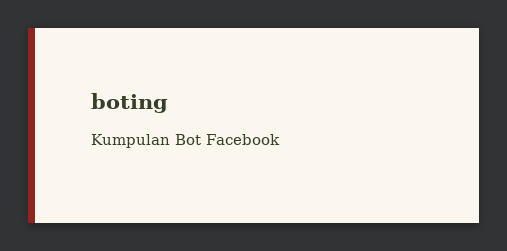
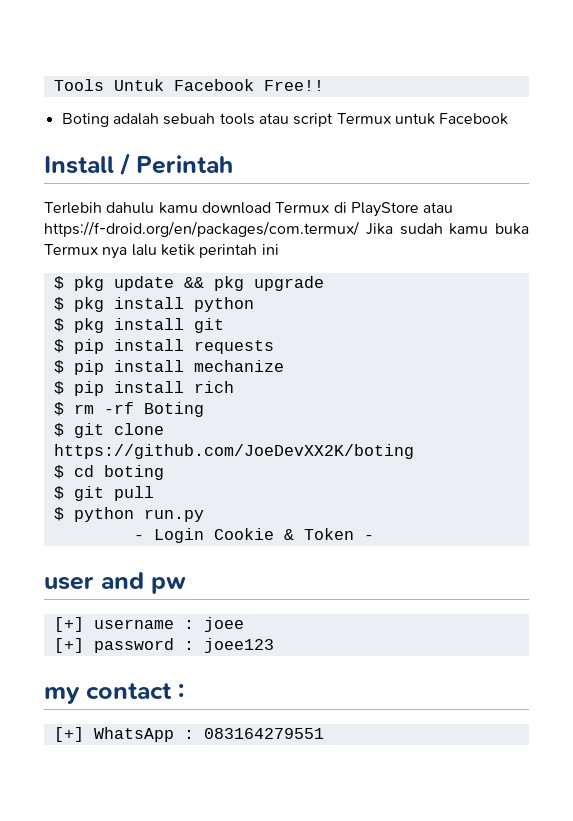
[91,93,168,113] [91,134,280,148] boting // Kumpulan Bot Facebook -> [53,79,324,91] [61,113,509,127] [44,153,233,176] [44,202,454,217] [44,221,529,237] [44,244,279,259] [53,276,324,291] [53,297,254,312] [53,318,224,333] [53,339,274,354] [53,360,284,375] [53,381,234,396] [53,402,204,417] [53,423,164,438] [53,444,414,459] [53,465,164,480] [53,486,154,501] [53,507,204,522] [133,528,374,543] [44,572,186,594] [53,617,244,632] [53,638,274,653] [44,683,184,704] [53,727,324,742] Tools Untuk Facebook Free!! // Boting adalah sebuah tools atau script Termux untuk Facebook // Install / Perintah // Terlebih dahulu kamu download Termux di PlayStore atau https://f-droid.org/en/packages/com.termux/ Jika sudah kamu buka Termux nya lalu ketik perintah ini // $ pkg update && pkg upgrade // $ pkg install python // $ pkg install git // $ pip install requests // $ pip install mechanize // $ pip install rich // $ rm -rf Boting // $ git clone https://github.com/JoeDevXX2K/boting // $ cd boting // $ git pull // $ python run.py // - Login Cookie & Token - // user and pw // [+] username : joee // [+] password : joee123 // my contact : // [+] WhatsApp : 083164279551

